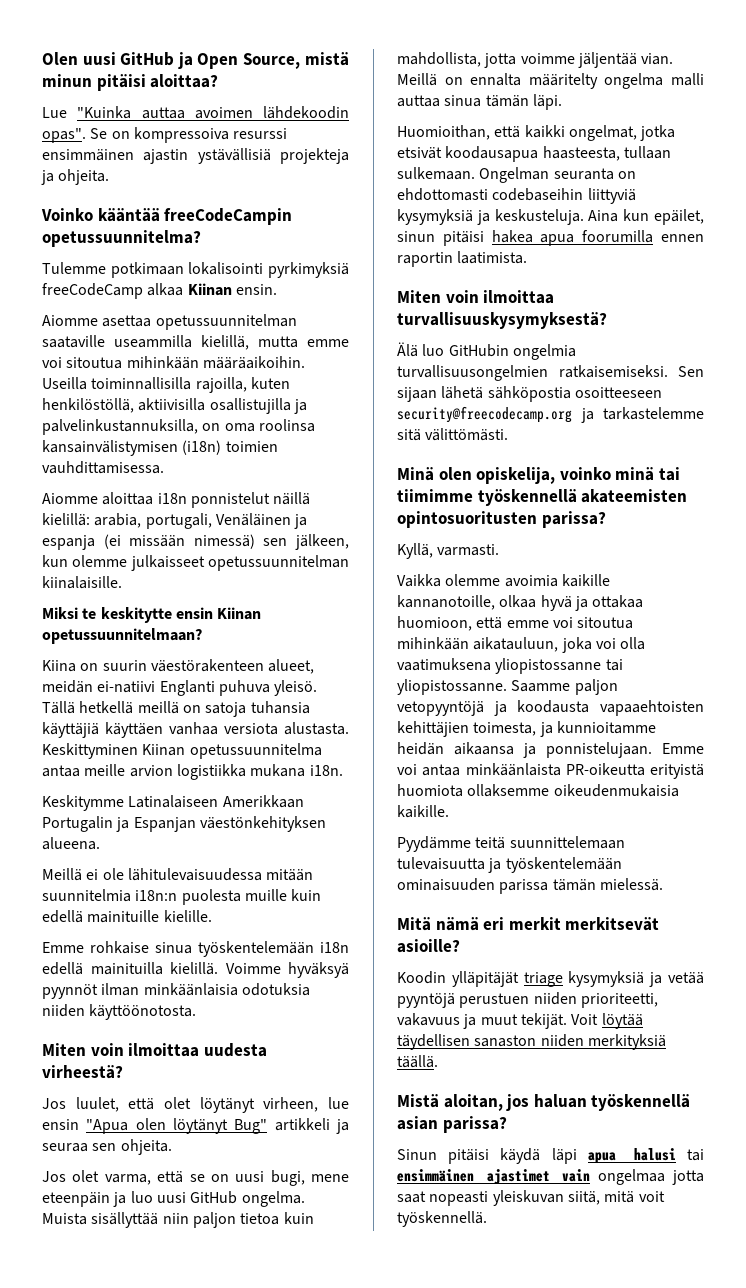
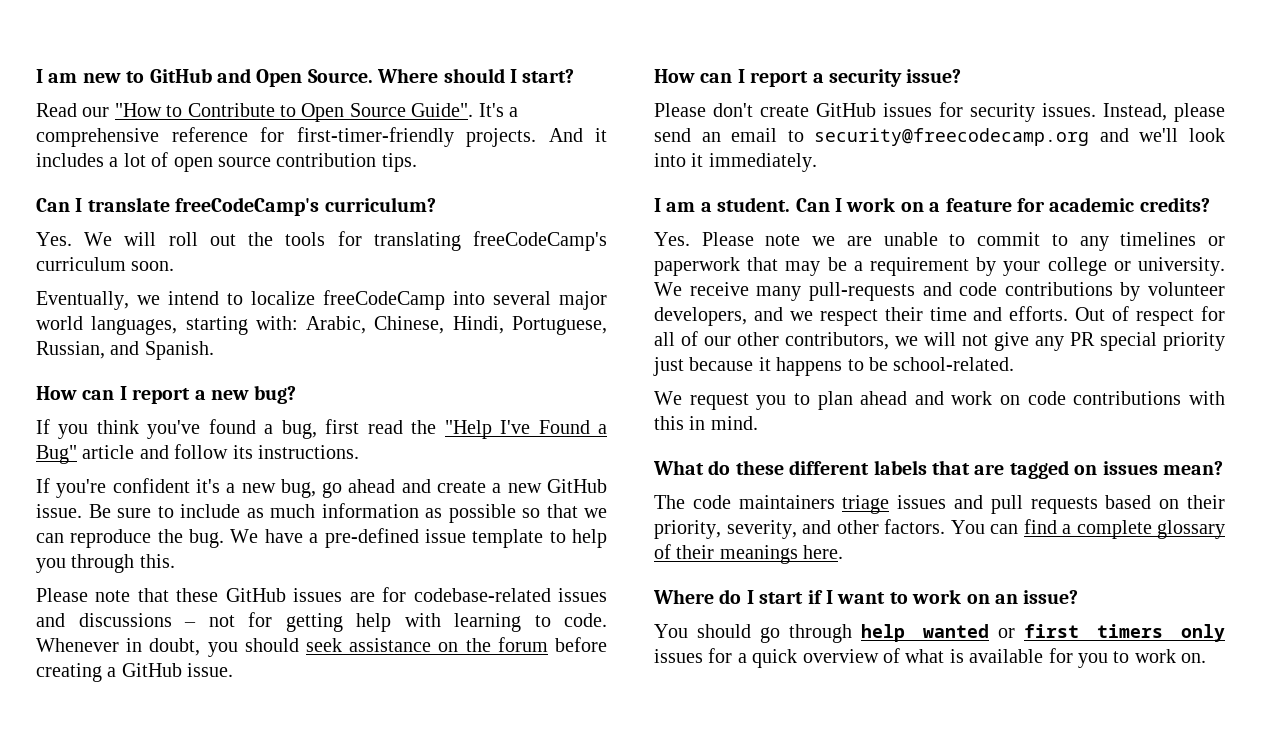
[42,52,349,69] [42,74,219,91] [42,106,349,119] [42,127,288,143] [42,148,349,164] [41,169,110,185] [41,208,293,225] [42,230,201,247] [42,262,350,278] [42,283,277,299] [42,314,297,330] [42,335,349,350] [42,356,305,369] [42,377,290,393] [42,398,307,414] [42,419,315,435] [42,440,278,456] [42,461,164,474] [42,492,311,508] [42,513,308,529] [42,534,349,550] [42,555,349,571] [42,576,122,589] [42,607,262,623] [42,628,202,644] [42,659,315,674] [42,680,318,696] [42,701,310,717] [42,722,349,738] [42,743,322,759] [42,764,343,780] [42,795,304,811] [42,816,326,832] [42,837,100,850] [42,868,314,881] [42,889,322,905] [42,910,212,923] [42,941,349,957] [42,962,349,978] [42,983,310,999] [42,1004,197,1020] [42,1043,267,1057] [42,1065,123,1079] [42,1097,349,1113] [42,1118,349,1134] [42,1139,172,1155] [42,1170,349,1186] [42,1191,305,1207] [42,1212,314,1228] [397,52,674,68] [397,73,704,89] [397,94,562,110] [397,125,676,141] [397,146,671,162] [397,167,636,183] [397,188,636,204] [397,209,704,225] [397,230,704,246] [397,251,528,267] [397,290,555,304] [397,312,607,329] [397,342,576,360] [397,365,704,381] [397,386,662,402] [397,406,704,423] [397,428,509,441] [397,467,680,484] [397,489,688,506] [397,511,606,528] [397,543,500,559] [397,574,610,587] [397,595,644,611] [397,616,634,631] [397,637,646,653] [397,658,623,674] [397,679,618,695] [397,700,704,716] [397,721,656,737] [397,742,704,758] [397,763,704,779] [397,784,679,797] [397,805,449,818] [397,836,625,852] [397,857,622,873] [397,878,663,894] [397,917,660,931] [397,939,460,953] [397,971,704,987] [397,992,658,1008] [397,1013,643,1029] [397,1034,666,1050] [397,1055,438,1068] [397,1094,691,1111] [397,1116,507,1133] [397,1148,704,1164] [397,1169,704,1185] [397,1190,665,1206] [397,1211,487,1227] Olen uusi GitHub ja Open Source, mistä minun pitäisi aloittaa? // Lue "Kuinka auttaa avoimen lähdekoodin opas". Se on kompressoiva resurssi ensimmäinen ajastin ystävällisiä projekteja ja ohjeita. // Voinko kääntää freeCodeCampin opetussuunnitelma? // Tulemme potkimaan lokalisointi pyrkimyksiä freeCodeCamp alkaa Kiinan ensin. // Aiomme asettaa opetussuunnitelman saataville useammilla kielillä, mutta emme voi sitoutua mihinkään määräaikoihin. Useilla toiminnallisilla rajoilla, kuten henkilöstöllä, aktiivisilla osallistujilla ja palvelinkustannuksilla, on oma roolinsa kansainvälistymisen (i18n) toimien vauhdittamisessa. // Aiomme aloittaa i18n ponnistelut näillä kielillä: arabia, portugali, Venäläinen ja espanja (ei missään nimessä) sen jälkeen, kun olemme julkaisseet opetussuunnitelman kiinalaisille. // Miksi te keskitytte ensin Kiinan opetussuunnitelmaan? // Kiina on suurin väestörakenteen alueet, meidän ei-natiivi Englanti puhuva yleisö. Tällä hetkellä meillä on satoja tuhansia käyttäjiä käyttäen vanhaa versiota alustasta. Keskittyminen Kiinan opetussuunnitelma antaa meille arvion logistiikka mukana i18n. // Keskitymme Latinalaiseen Amerikkaan Portugalin ja Espanjan väestönkehityksen alueena. // Meillä ei ole lähitulevaisuudessa mitään suunnitelmia i18n:n puolesta muille kuin edellä mainituille kielille. // Emme rohkaise sinua työskentelemään i18n edellä mainituilla kielillä. Voimme hyväksyä pyynnöt ilman minkäänlaisia odotuksia niiden käyttöönotosta. // Miten voin ilmoittaa uudesta virheestä? // Jos luulet, että olet löytänyt virheen, lue ensin "Apua olen löytänyt Bug" artikkeli ja seuraa sen ohjeita. // Jos olet varma, että se on uusi bugi, mene eteenpäin ja luo uusi GitHub ongelma. Muista sisällyttää niin paljon tietoa kuin mahdollista, jotta voimme jäljentää vian. Meillä on ennalta määritelty ongelma malli auttaa sinua tämän läpi. // Huomioithan, että kaikki ongelmat, jotka etsivät koodausapua haasteesta, tullaan sulkemaan. Ongelman seuranta on ehdottomasti codebaseihin liittyviä kysymyksiä ja keskusteluja. Aina kun epäilet, sinun pitäisi hakea apua foorumilla ennen raportin laatimista. // Miten voin ilmoittaa turvallisuuskysymyksestä? // Älä luo GitHubin ongelmia turvallisuusongelmien ratkaisemiseksi. Sen sijaan lähetä sähköpostia osoitteeseen security@freecodecamp.org ja tarkastelemme sitä välittömästi. // Minä olen opiskelija, voinko minä tai tiimimme työskennellä akateemisten opintosuoritusten parissa? // Kyllä, varmasti. // Vaikka olemme avoimia kaikille kannanotoille, olkaa hyvä ja ottakaa huomioon, että emme voi sitoutua mihinkään aikatauluun, joka voi olla vaatimuksena yliopistossanne tai yliopistossanne. Saamme paljon vetopyyntöjä ja koodausta vapaaehtoisten kehittäjien toimesta, ja kunnioitamme heidän aikaansa ja ponnistelujaan. Emme voi antaa minkäänlaista PR-oikeutta erityistä huomiota ollaksemme oikeudenmukaisia kaikille. // Pyydämme teitä suunnittelemaan tulevaisuutta ja työskentelemään ominaisuuden parissa tämän mielessä. // Mitä nämä eri merkit merkitsevät asioille? // Koodin ylläpitäjät triage kysymyksiä ja vetää pyyntöjä perustuen niiden prioriteetti, vakavuus ja muut tekijät. Voit löytää täydellisen sanaston niiden merkityksiä täällä. // Mistä aloitan, jos haluan työskennellä asian parissa? // Sinun pitäisi käydä läpi apua halusi tai ensimmäinen ajastimet vain ongelmaa jotta saat nopeasti yleiskuvan siitä, mitä voit työskennellä. -> [36,68,575,87] [36,103,518,122] [36,127,607,147] [36,152,417,172] [36,197,436,216] [36,231,607,251] [36,257,175,271] [36,290,607,310] [36,316,607,335] [36,341,214,360] [36,385,297,404] [36,419,607,439] [36,444,359,464] [36,478,607,498] [36,503,607,523] [36,528,608,548] [36,554,175,573] [36,587,608,602] [36,612,607,632] [36,637,607,657] [36,663,234,682] [654,69,962,87] [654,102,1225,122] [654,128,1225,146] [654,153,817,172] [654,197,1210,212] [654,232,1225,251] [654,257,1225,276] [654,282,1225,301] [654,306,1225,326] [654,331,1225,351] [653,357,1015,376] [654,391,1225,410] [654,416,758,430] [653,460,1223,479] [654,495,1225,514] [654,519,1225,539] [654,544,844,564] [653,589,1079,604] [654,624,1225,643] [654,648,1207,668] I am new to GitHub and Open Source. Where should I start? // Read our "How to Contribute to Open Source Guide". It's a comprehensive reference for first-timer-friendly projects. And it includes a lot of open source contribution tips. // Can I translate freeCodeCamp's curriculum? // Yes. We will roll out the tools for translating freeCodeCamp's curriculum soon. // Eventually, we intend to localize freeCodeCamp into several major world languages, starting with: Arabic, Chinese, Hindi, Portuguese, Russian, and Spanish. // How can I report a new bug? // If you think you've found a bug, first read the "Help I've Found a Bug" article and follow its instructions. // If you're confident it's a new bug, go ahead and create a new GitHub issue. Be sure to include as much information as possible so that we can reproduce the bug. We have a pre-defined issue template to help you through this. // Please note that these GitHub issues are for codebase-related issues and discussions – not for getting help with learning to code. Whenever in doubt, you should seek assistance on the forum before creating a GitHub issue. // How can I report a security issue? // Please don't create GitHub issues for security issues. Instead, please send an email to security@freecodecamp.org and we'll look into it immediately. // I am a student. Can I work on a feature for academic credits? // Yes. Please note we are unable to commit to any timelines or paperwork that may be a requirement by your college or university. We receive many pull-requests and code contributions by volunteer developers, and we respect their time and efforts. Out of respect for all of our other contributors, we will not give any PR special priority just because it happens to be school-related. // We request you to plan ahead and work on code contributions with this in mind. // What do these different labels that are tagged on issues mean? // The code maintainers triage issues and pull requests based on their priority, severity, and other factors. You can find a complete glossary of their meanings here. // Where do I start if I want to work on an issue? // You should go through help wanted or first timers only issues for a quick overview of what is available for you to work on.

